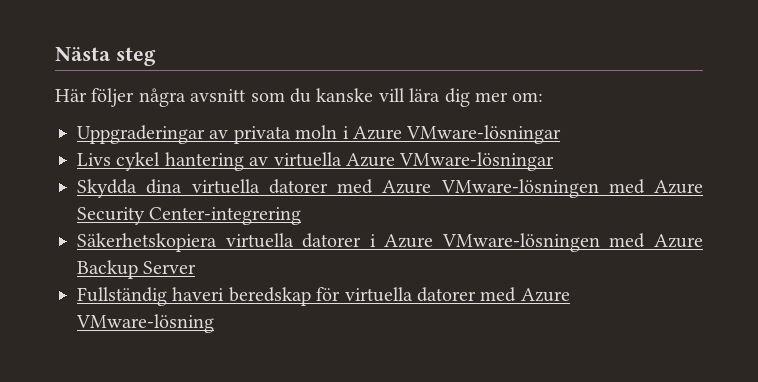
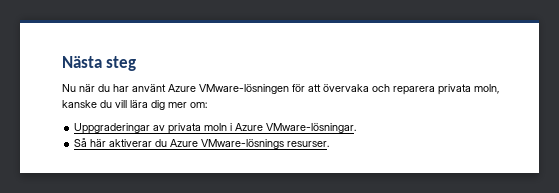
[55,88,374,107] Här följer några avsnitt som du kanske -> [62,84,499,95] [62,100,112,108] Nu när du har använt Azure VMware-lösningen för att övervaka och reparera privata moln, kanske du
[406,125,562,144] [77,152,555,171] [77,179,703,198] [77,207,302,225] [77,233,703,252] [77,260,197,279] [77,287,570,306] [76,314,214,333] VMware-lösningar // Livs cykel hantering av virtuella Azure VMware-lösningar // Skydda dina virtuella datorer med Azure VMware-lösningen med Azure Security Center-integrering // Säkerhetskopiera virtuella datorer i Azure VMware-lösningen med Azure Backup Server // Fullständig haveri beredskap för virtuella datorer med Azure VMware-lösning -> [266,123,357,133] [74,138,330,149] VMware-lösningar. // Så här aktiverar du Azure VMware-lösnings resurser.

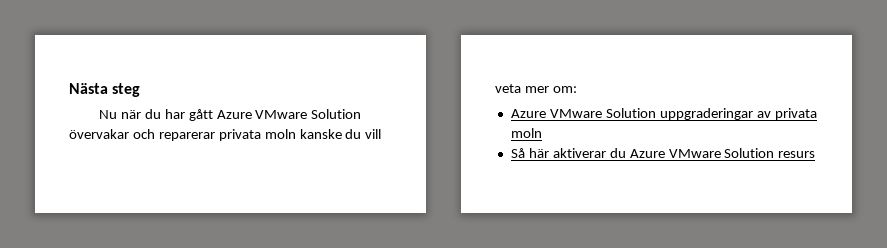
[132,84,499,95] använt Azure VMware-lösningen för att övervaka och reparera privata moln, -> [188,109,362,121] [69,129,296,141] gått Azure VMware Solution övervakar och reparerar privata moln
[130,100,165,110] lära dig -> [495,84,521,93] veta
[74,123,151,134] Uppgraderingar -> [510,108,753,120] Azure VMware Solution uppgraderingar
[230,123,357,133] i Azure VMware-lösningar. -> (542, 133) none
[201,139,330,149] VMware-lösnings resurser. -> [668,148,816,158] VMware Solution resurs

